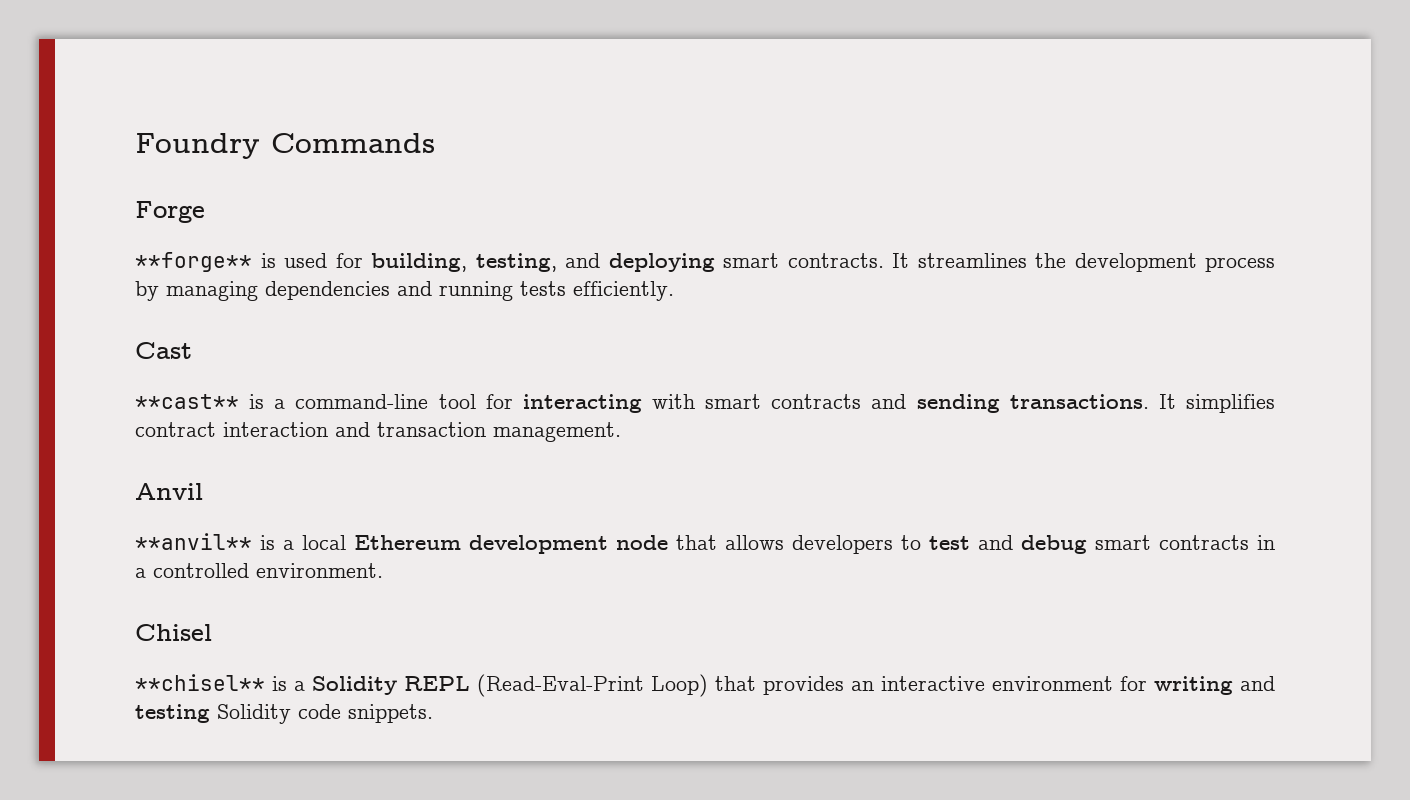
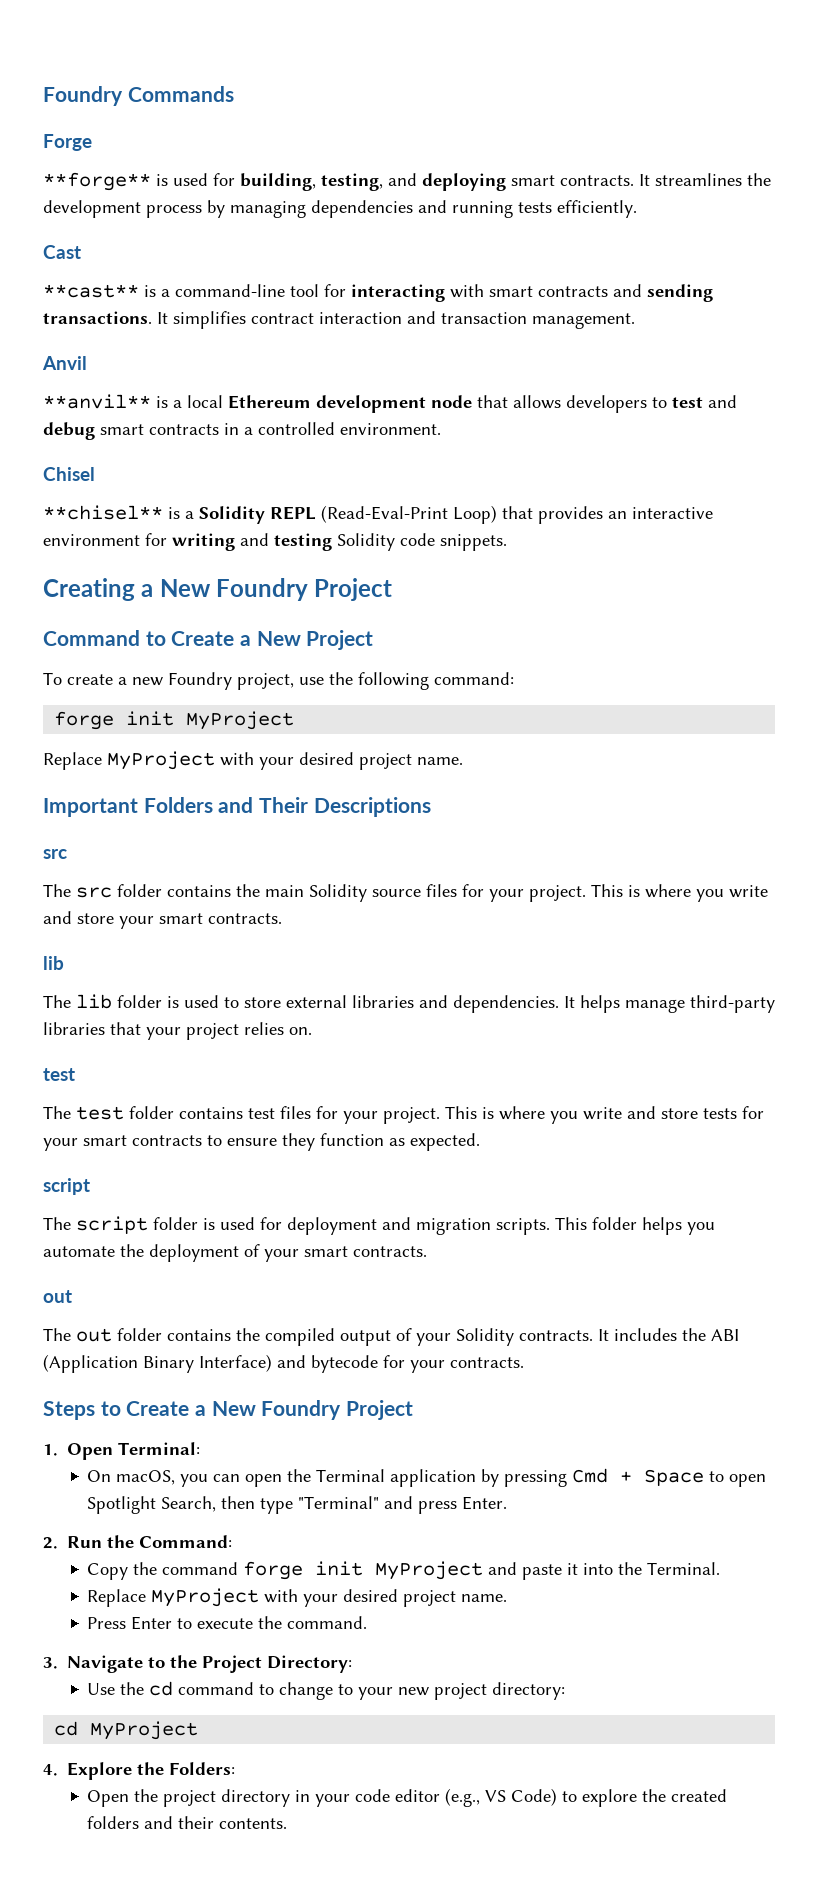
(433, 713) none -> [43,578,393,601] [43,630,374,650] [43,672,514,690] [54,711,295,730] [43,751,463,770] [43,797,431,817] [43,849,67,859] [43,884,768,902] [43,911,282,929] [43,956,64,970] [43,994,775,1013] [43,1022,312,1040] [43,1068,75,1081] [43,1106,764,1124] [43,1133,480,1151] [43,1178,90,1195] [43,1216,715,1235] [43,1244,427,1262] [43,1290,72,1303] [43,1328,739,1346] [43,1354,524,1373] [43,1400,414,1420] [43,1442,201,1460] [87,1468,767,1487] [87,1496,508,1514] [43,1535,233,1549] [87,1561,721,1580] [87,1588,508,1607] [87,1616,368,1630] [43,1655,353,1673] [87,1681,566,1700] [54,1721,199,1740] [43,1762,236,1780] [87,1788,728,1807] [87,1816,288,1829] // Creating a New Foundry Project // Command to Create a New Project // To create a new Foundry project, use the following command: // forge init MyProject // Replace MyProject with your desired project name. // Important Folders and Their Descriptions // src // The src folder contains the main Solidity source files for your project. This is where you write and store your smart contracts. // lib // The lib folder is used to store external libraries and dependencies. It helps manage third-party libraries that your project relies on. // test // The test folder contains test files for your project. This is where you write and store tests for your smart contracts to ensure they function as expected. // script // The script folder is used for deployment and migration scripts. This folder helps you automate the deployment of your smart contracts. // out // The out folder contains the compiled output of your Solidity contracts. It includes the ABI (Application Binary Interface) and bytecode for your contracts. // Steps to Create a New Foundry Project // 1. Open Terminal: // On macOS, you can open the Terminal application by pressing Cmd + Space to open Spotlight Search, then type "Terminal" and press Enter. // 2. Run the Command: // Copy the command forge init MyProject and paste it into the Terminal. // Replace MyProject with your desired project name. // Press Enter to execute the command. // 3. Navigate to the Project Directory: // Use the cd command to change to your new project directory: // cd MyProject // 4. Explore the Folders: // Open the project directory in your code editor (e.g., VS Code) to explore the created folders and their contents.

